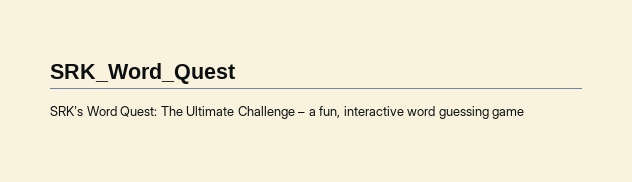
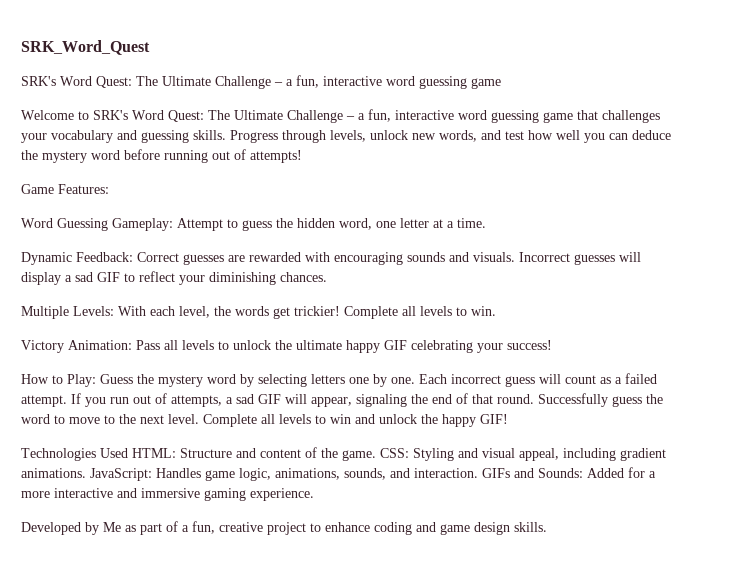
(525, 114) none -> [21,109,660,123] [21,130,671,143] [21,149,302,163] [21,184,109,194] [21,218,486,231] [21,252,641,265] [21,271,327,285] [21,306,496,319] [21,340,552,353] [21,373,657,387] [21,393,663,407] [21,414,508,427] [21,447,666,461] [21,467,656,481] [21,488,314,501] [21,521,547,535] // Welcome to SRK's Word Quest: The Ultimate Challenge – a fun, interactive word guessing game that challenges your vocabulary and guessing skills. Progress through levels, unlock new words, and test how well you can deduce the mystery word before running out of attempts! // Game Features: // Word Guessing Gameplay: Attempt to guess the hidden word, one letter at a time. // Dynamic Feedback: Correct guesses are rewarded with encouraging sounds and visuals. Incorrect guesses will display a sad GIF to reflect your diminishing chances. // Multiple Levels: With each level, the words get trickier! Complete all levels to win. // Victory Animation: Pass all levels to unlock the ultimate happy GIF celebrating your success! // How to Play: Guess the mystery word by selecting letters one by one. Each incorrect guess will count as a failed attempt. If you run out of attempts, a sad GIF will appear, signaling the end of that round. Successfully guess the word to move to the next level. Complete all levels to win and unlock the happy GIF! // Technologies Used HTML: Structure and content of the game. CSS: Styling and visual appeal, including gradient animations. JavaScript: Handles game logic, animations, sounds, and interaction. GIFs and Sounds: Added for a more interactive and immersive gaming experience. // Developed by Me as part of a fun, creative project to enhance coding and game design skills.

